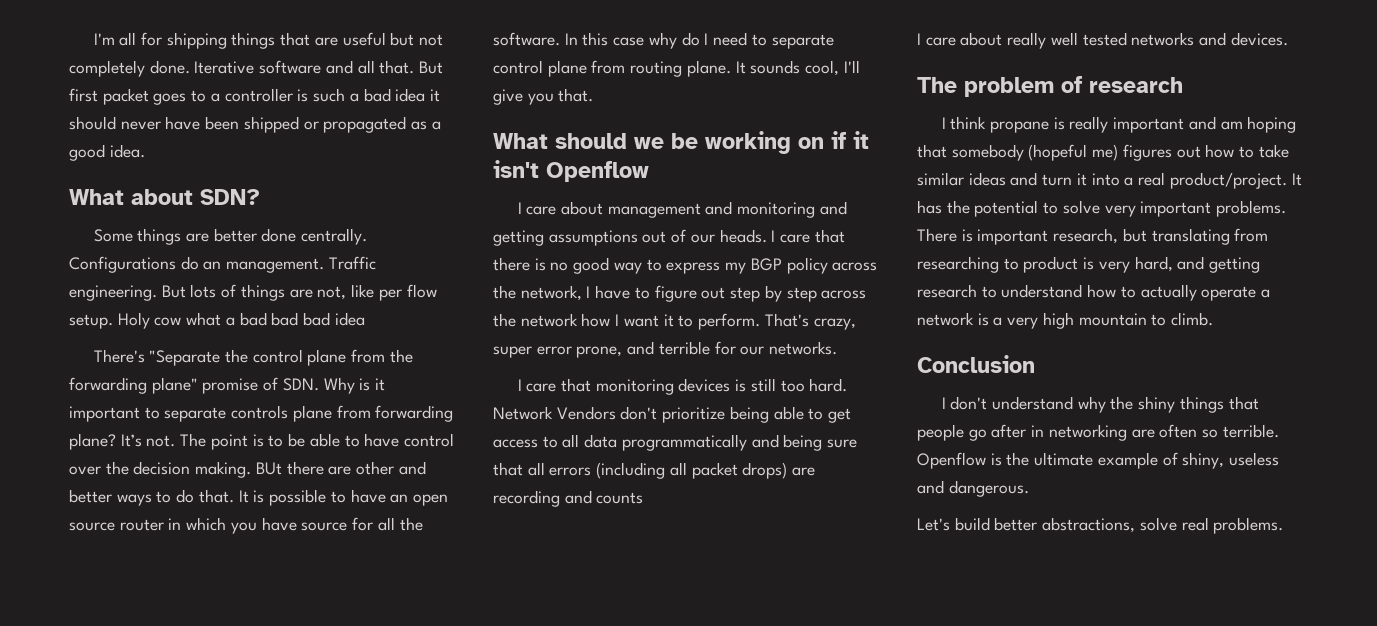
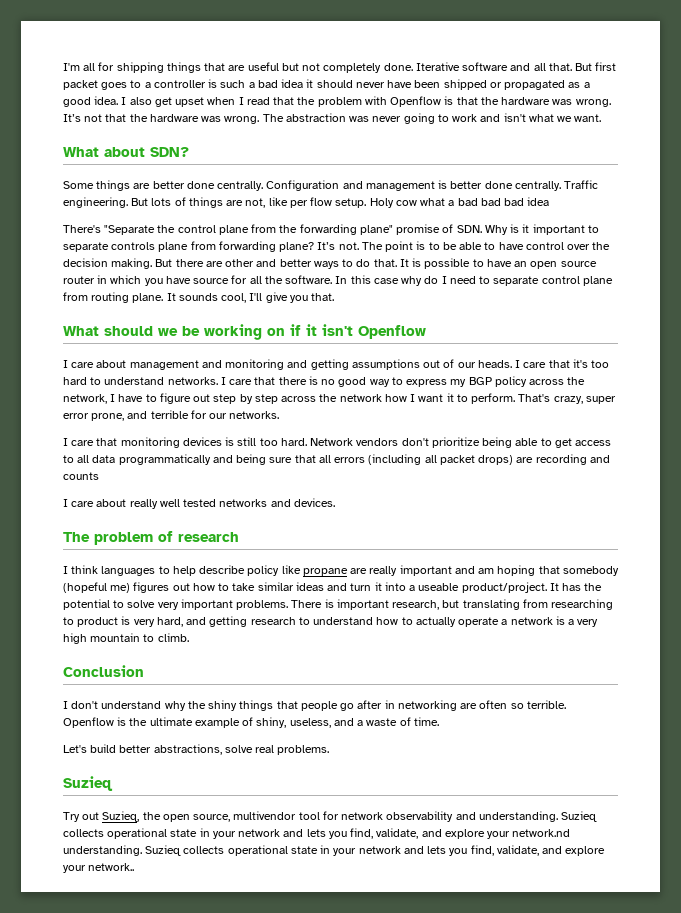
(145, 151) none -> [121,96,611,107] [63,113,602,124] I also get upset when I read that the problem with Openflow is that the hardware was wrong. It’s not that the hardware was wrong. The abstraction was never going to work and isn't what we want.
[69,256,325,273] Configurations do an management. -> [266,180,561,191] Configuration and management is better done centrally.
[255,462,282,475] BUt -> [155,259,173,267] But
(845, 236) none -> [572,359,610,368] [63,377,276,385] it's too hard to understand networks. I care that
[556,406,616,420] Vendors -> [356,438,399,446] vendors
[990,117,1065,133] propane is -> [101,565,368,576] languages to help describe policy like propane are
[1138,172,1166,186] real -> [418,583,460,591] useable
[1229,452,1280,466] [917,480,1029,497] useless and dangerous. -> [289,717,439,728] useless, and a waste of time.
(1284, 525) none -> [63,776,113,791] [63,811,598,822] [63,828,571,839] [63,845,606,856] [63,863,135,873] // Suzieq // Try out Suzieq, the open source, multivendor tool for network observability and understanding. Suzieq collects operational state in your network and lets you find, validate, and explore your network.nd understanding. Suzieq collects operational state in your network and lets you find, validate, and explore your network..

